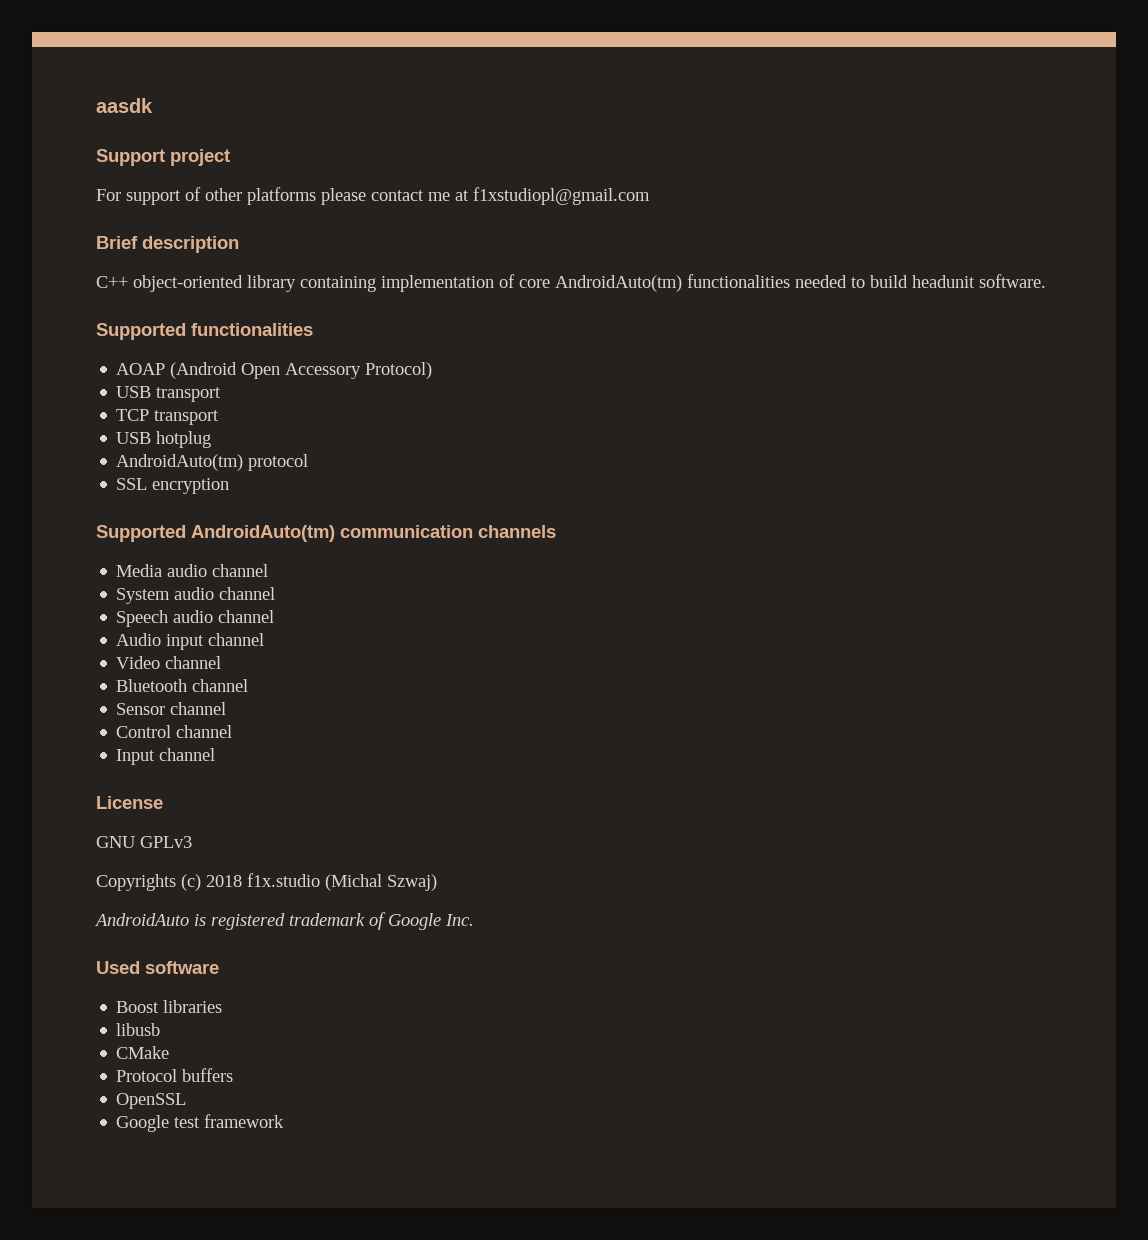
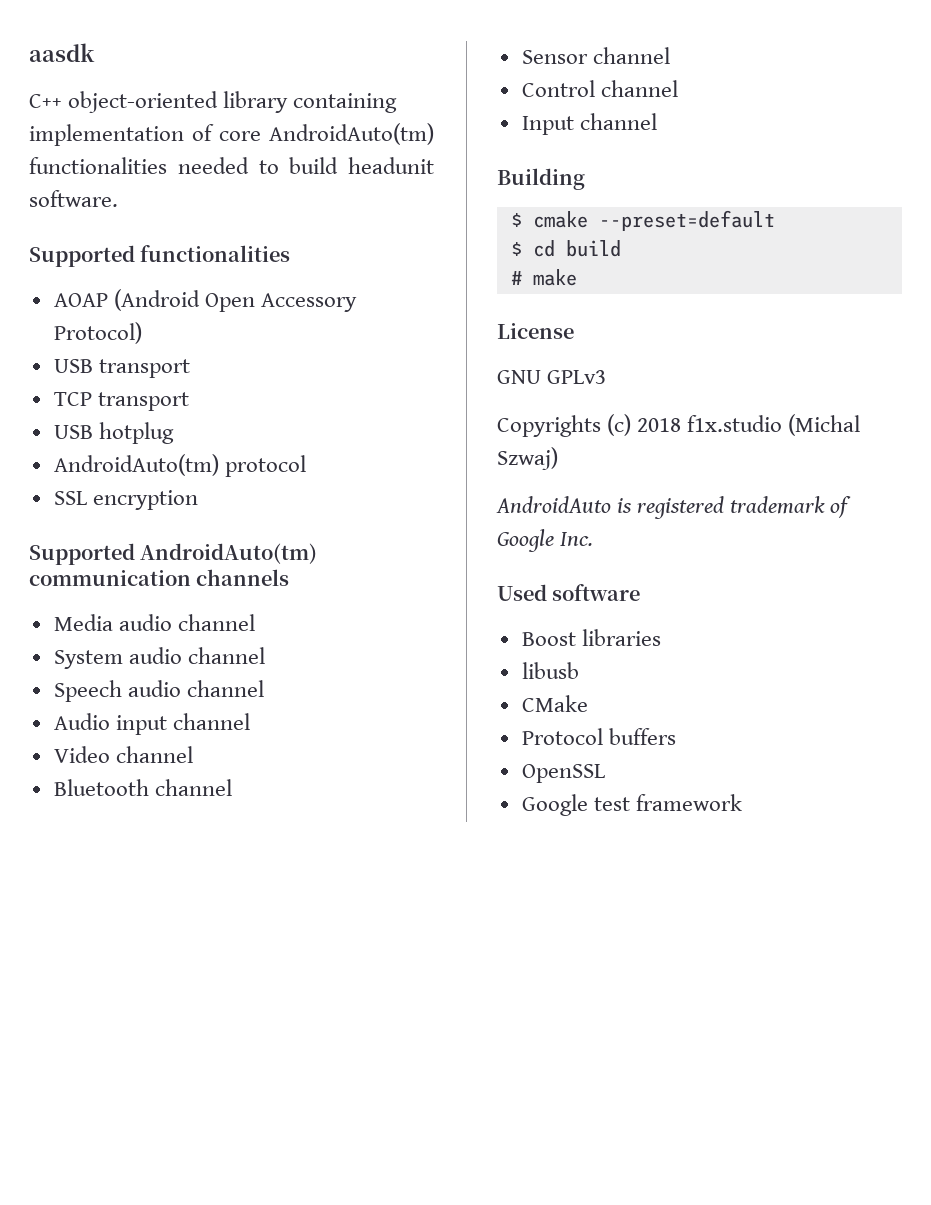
[96,149,230,166] [96,187,650,205] [96,236,239,253] // Support project // For support of other platforms please contact me at f1xstudiopl@gmail.com // Brief description -> (95, 52) none
(216, 754) none -> [497,168,585,190] [510,210,775,231] [510,240,621,257] [510,269,577,286] // Building // $ cmake --preset=default // $ cd build // # make

